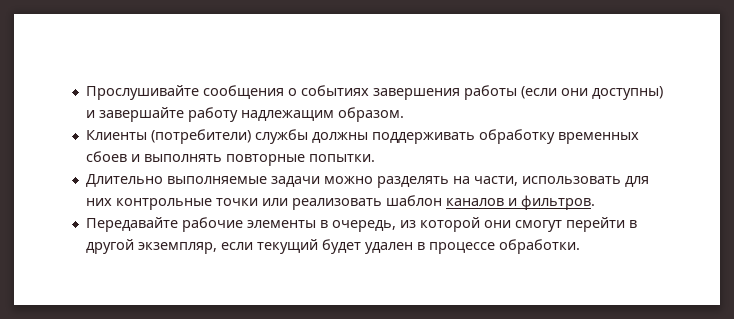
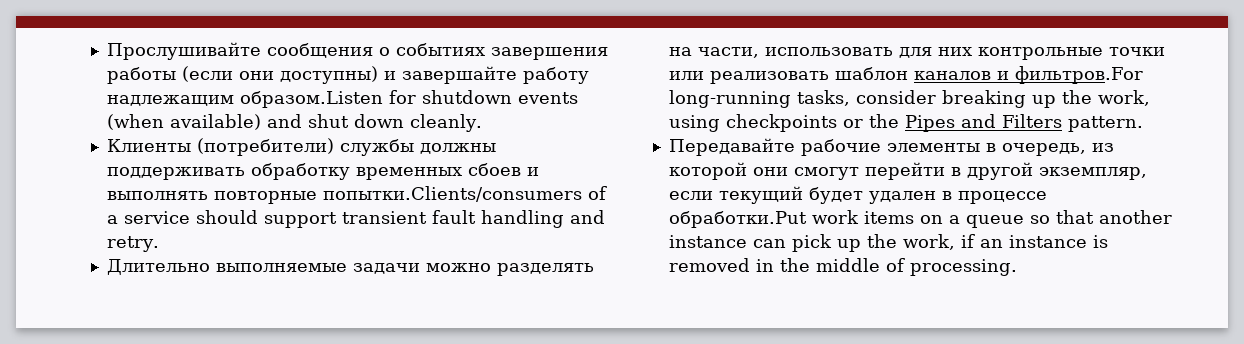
[337,107,404,122] образом. -> [239,90,578,108] [106,114,482,132] образом.Listen for shutdown events (when available) and shut down cleanly.
[308,154,375,162] попытки. -> [322,186,607,202] [106,210,605,228] [106,236,159,252] попытки.Clients/consumers of a service should support transient fault handling and retry.
[520,195,595,210] фильтров. -> [1014,66,1143,84] [668,90,1150,108] [668,114,1143,132] фильтров.For long-running tasks, consider breaking up the work, using checkpoints or the Pipes and Filters pattern.
[498,239,580,254] обработки. -> [668,210,1172,228] [668,234,1108,252] [668,258,1017,276] обработки.Put work items on a queue so that another instance can pick up the work, if an instance is removed in the middle of processing.

